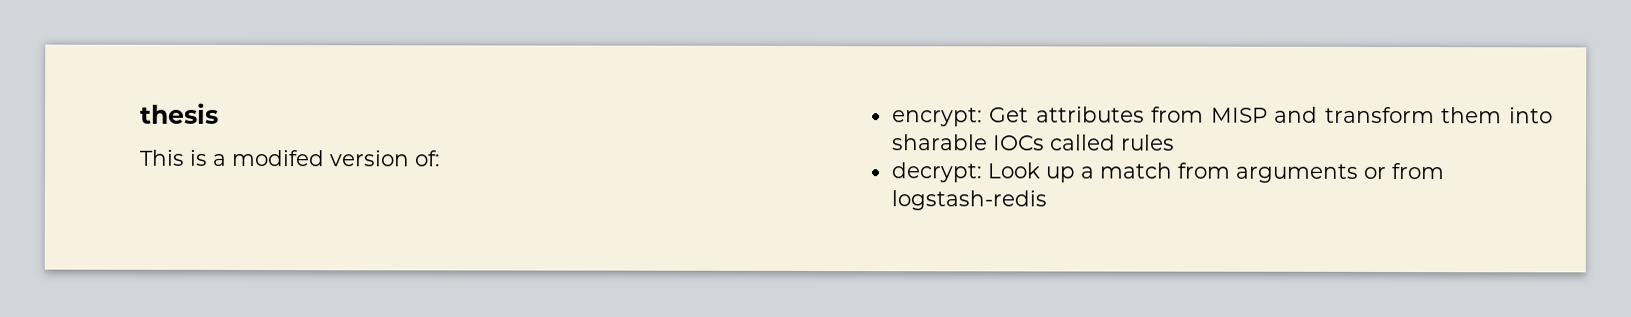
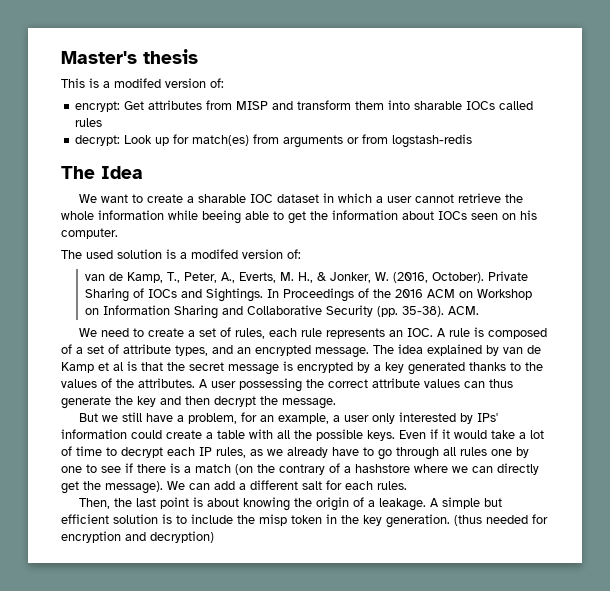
(140, 113) none -> [61,51,137,64] Master's
[1079,162,1172,179] a match -> [173,134,250,146] for match(es)
(1047, 200) none -> [61,166,143,179] [79,193,524,203] [61,210,537,224] [61,228,118,239] [61,249,301,259] [84,271,528,283] [84,288,532,302] [84,305,479,319] [79,327,548,339] [61,344,541,358] [61,361,543,375] [61,378,513,392] [61,396,336,409] [79,412,499,424] [61,429,544,441] [61,446,529,460] [61,463,539,475] [61,480,407,494] [79,497,503,511] [61,514,548,528] [61,531,214,543] // The Idea // We want to create a sharable IOC dataset in which a user cannot retrieve the whole information while beeing able to get the information about IOCs seen on his computer. // The used solution is a modifed version of: // van de Kamp, T., Peter, A., Everts, M. H., & Jonker, W. (2016, October). Private Sharing of IOCs and Sightings. In Proceedings of the 2016 ACM on Workshop on Information Sharing and Collaborative Security (pp. 35-38). ACM. // We need to create a set of rules, each rule represents an IOC. A rule is composed of a set of attribute types, and an encrypted message. The idea explained by van de Kamp et al is that the secret message is encrypted by a key generated thanks to the values of the attributes. A user possessing the correct attribute values can thus generate the key and then decrypt the message. // But we still have a problem, for an example, a user only interested by IPs' information could create a table with all the possible keys. Even if it would take a lot of time to decrypt each IP rules, as we already have to go through all rules one by one to see if there is a match (on the contrary of a hashstore where we can directly get the message). We can add a different salt for each rules. // Then, the last point is about knowing the origin of a leakage. A simple but efficient solution is to include the misp token in the key generation. (thus needed for encryption and decryption)

